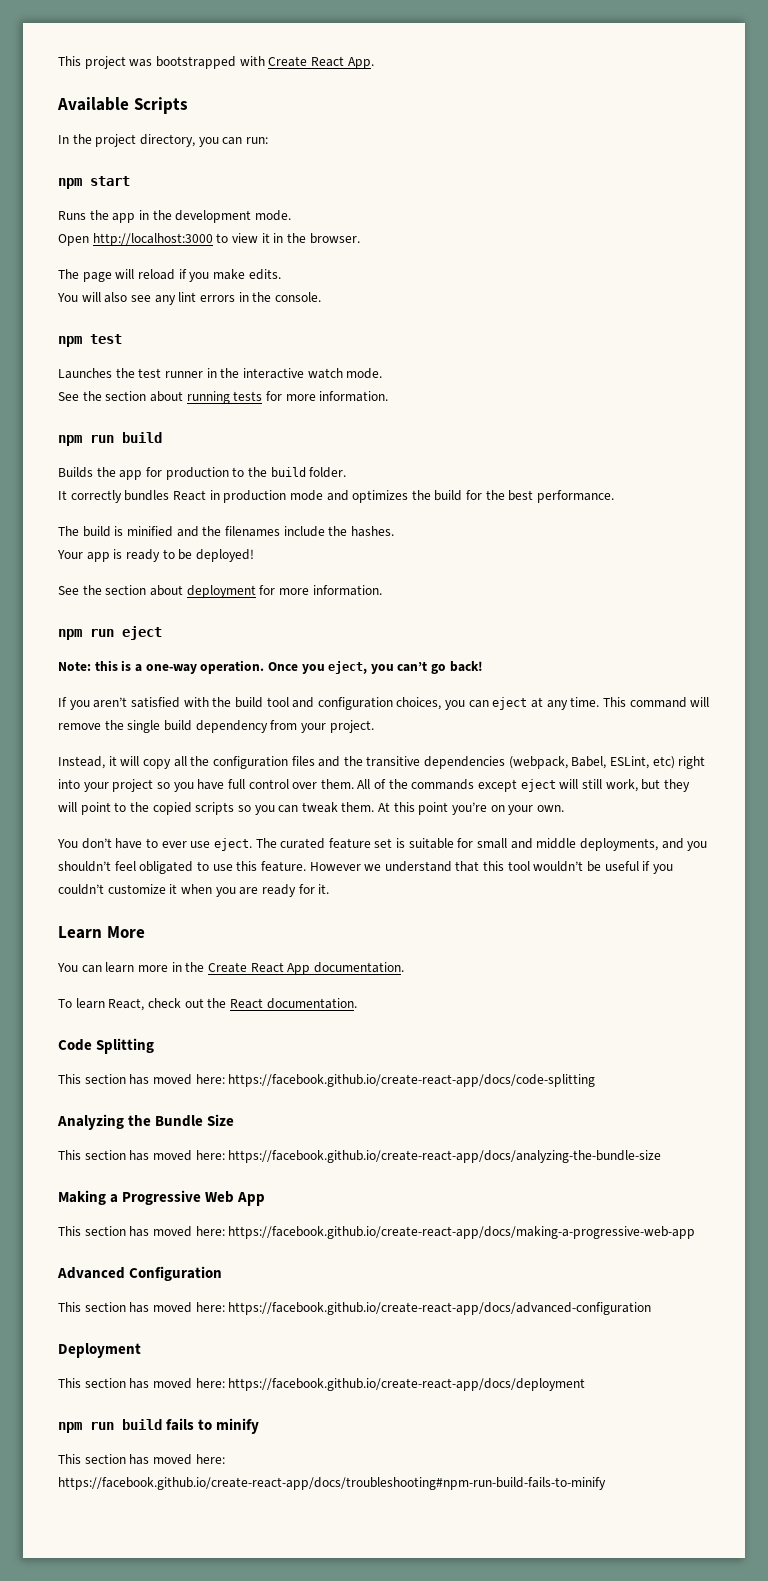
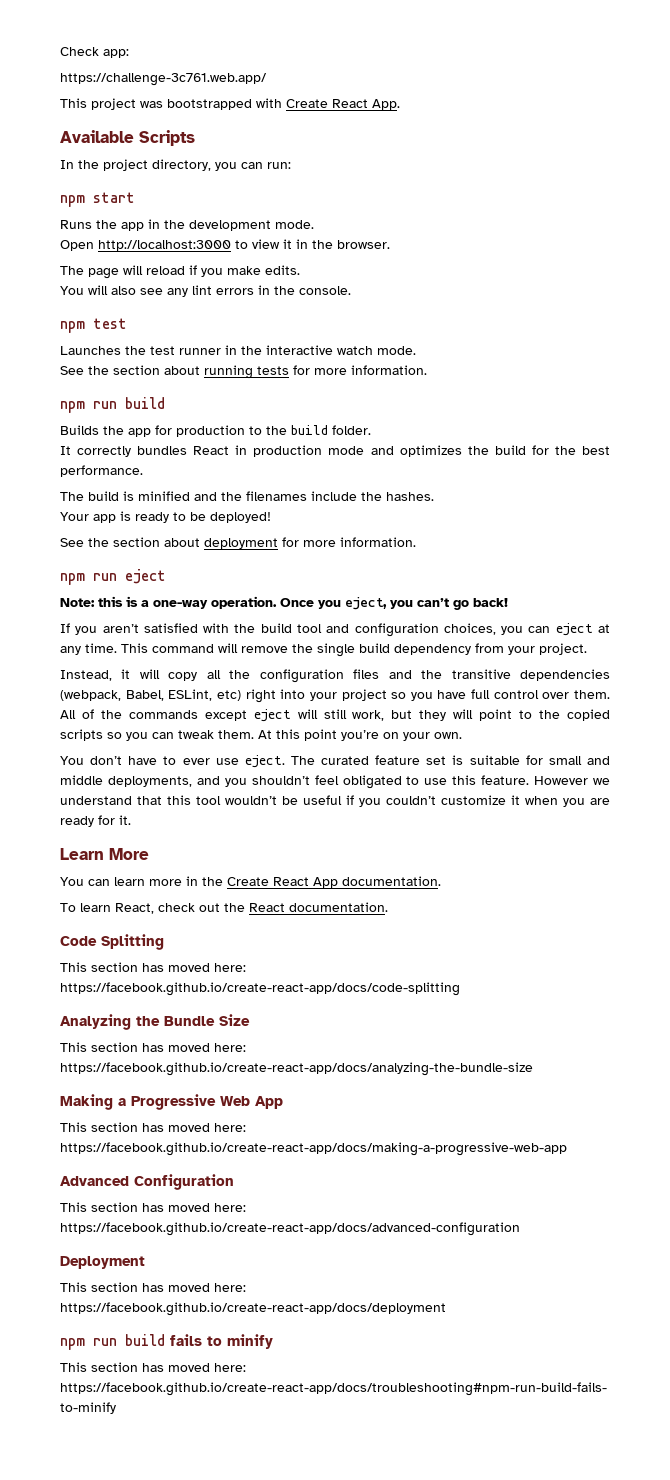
(58, 61) none -> [60,47,129,58] [60,73,267,86] Check app: // https://challenge-3c761.web.app/ //

